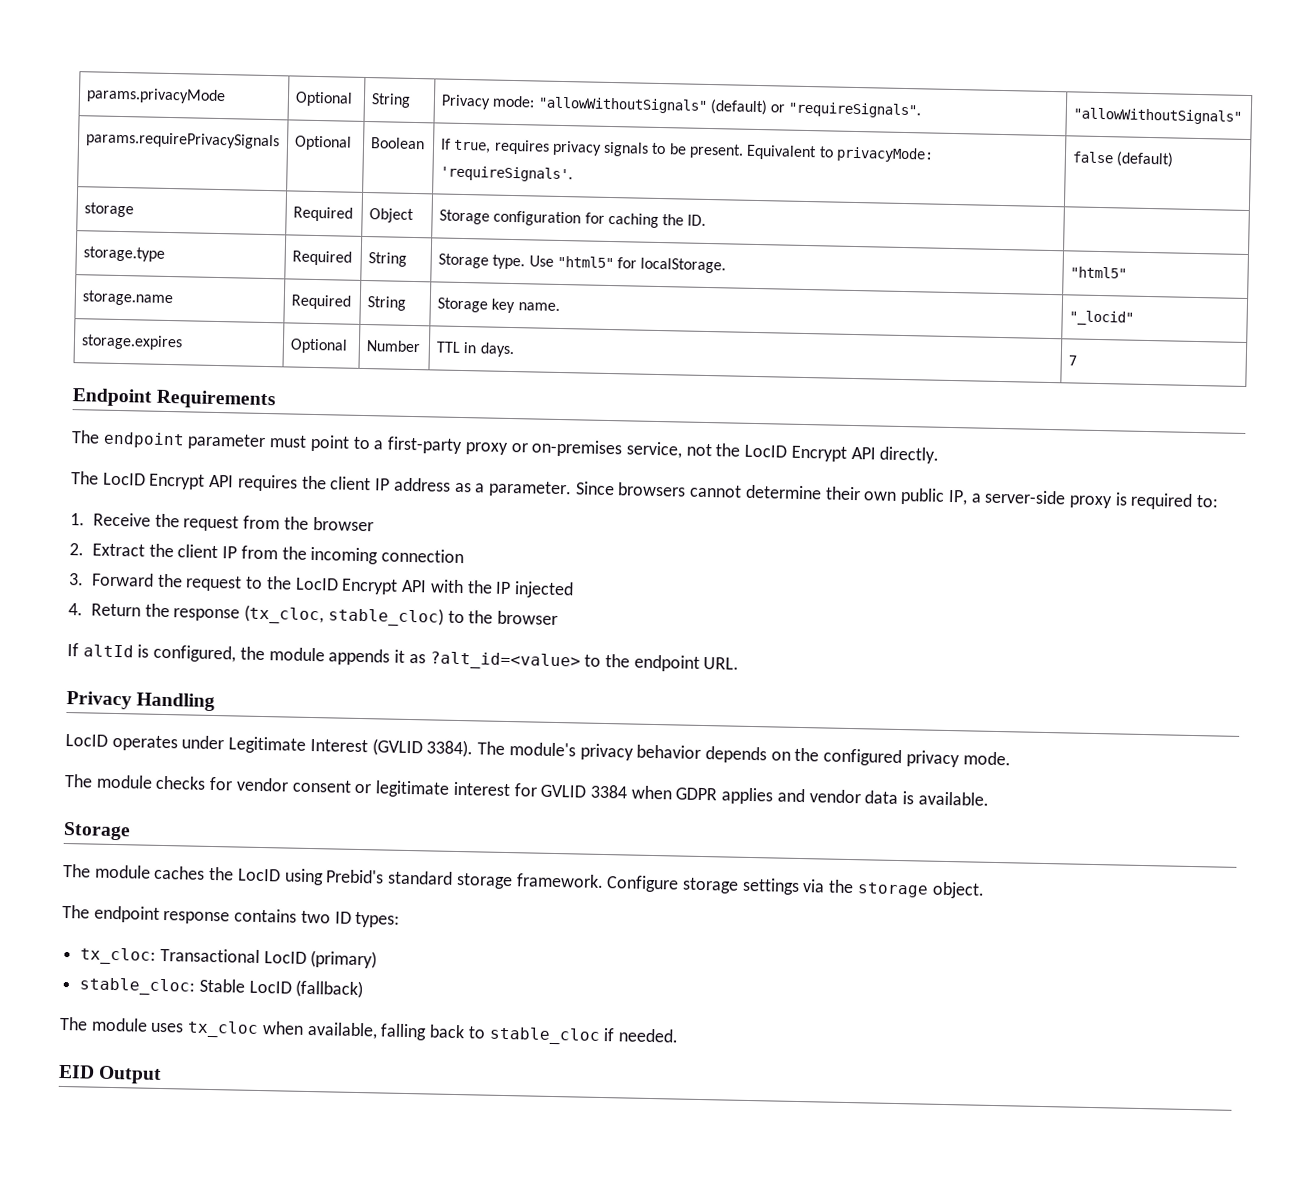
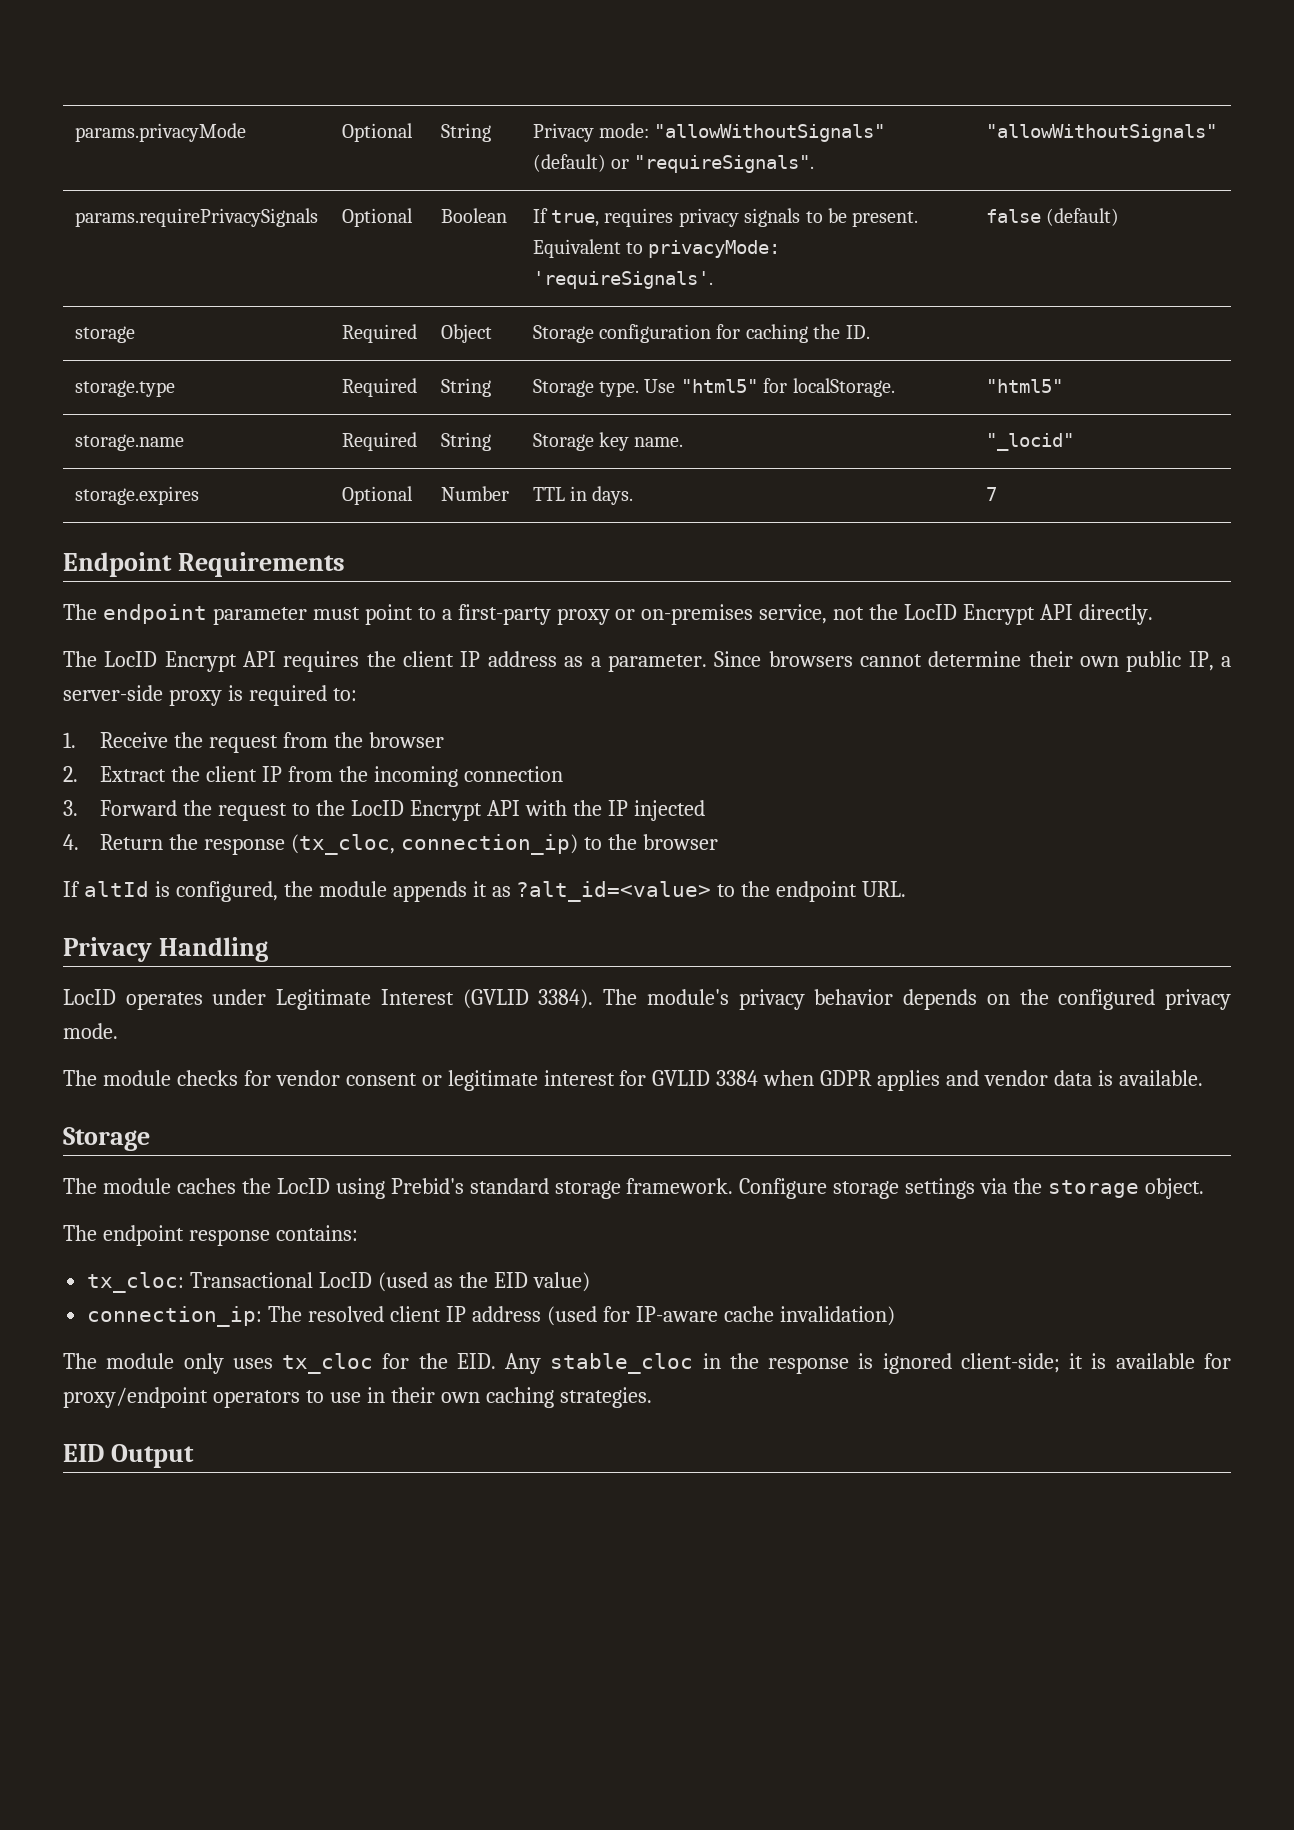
[327,606,444,627] stable_cloc) -> [401,834,579,855] connection_ip)
[234,908,401,928] contains two ID types: -> [275,1225,358,1241] contains:
[310,950,378,969] [79,977,364,999] [59,1016,148,1032] (primary) // stable_cloc: Stable LocID (fallback) // The module -> [378,1272,590,1292] [87,1306,895,1327] [63,1353,224,1374] (used as the EID value) // connection_ip: The resolved client IP address (used for IP-aware cache invalidation) // The module only
[261,1021,679,1045] when available, falling back to stable_cloc if needed. -> [382,1353,1232,1374] [63,1387,652,1408] for the EID. Any stable_cloc in the response is ignored client-side; it is available for proxy/endpoint operators to use in their own caching strategies.

